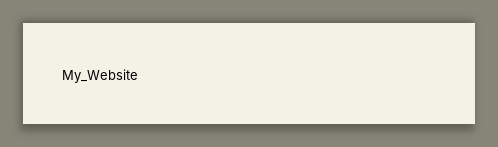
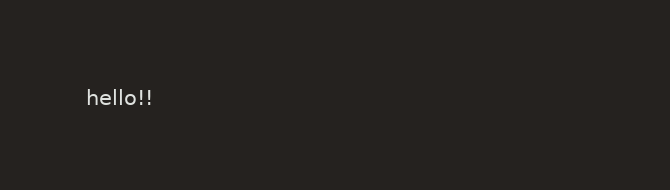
[62,69,138,83] My_Website -> [86,89,153,105] hello!!

